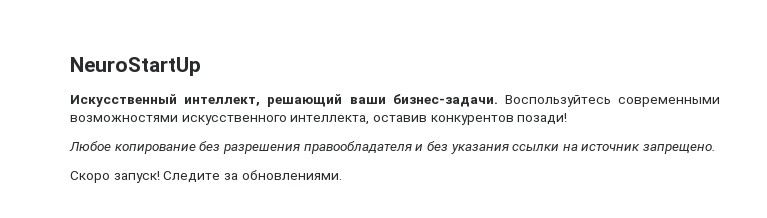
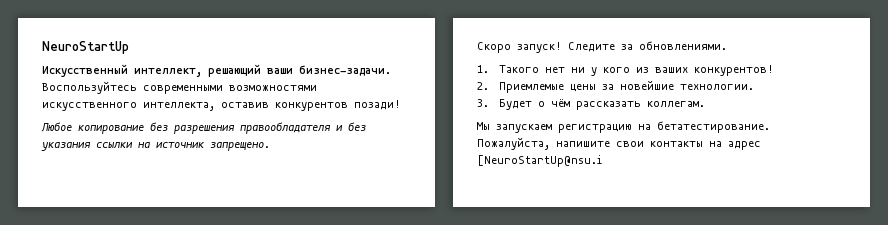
(342, 175) none -> [477,65,774,76] [477,80,754,93] [477,99,705,110] [477,121,770,133] [477,137,761,150] [477,155,603,167] // 1. Такого нет ни у кого из ваших конкурентов! // 2. Приемлемые цены за новейшие технологии. // 3. Будет о чём рассказать коллегам. // Мы запускаем регистрацию на бетатестирование. Пожалуйста, напишите свои контакты на адрес [NeuroStartUp@nsu.i

